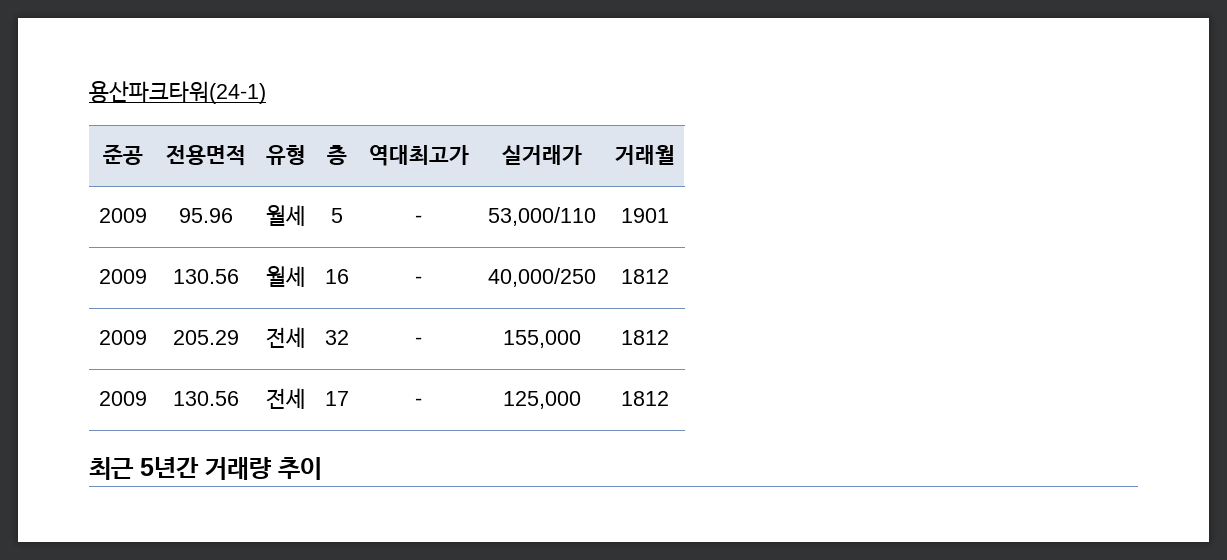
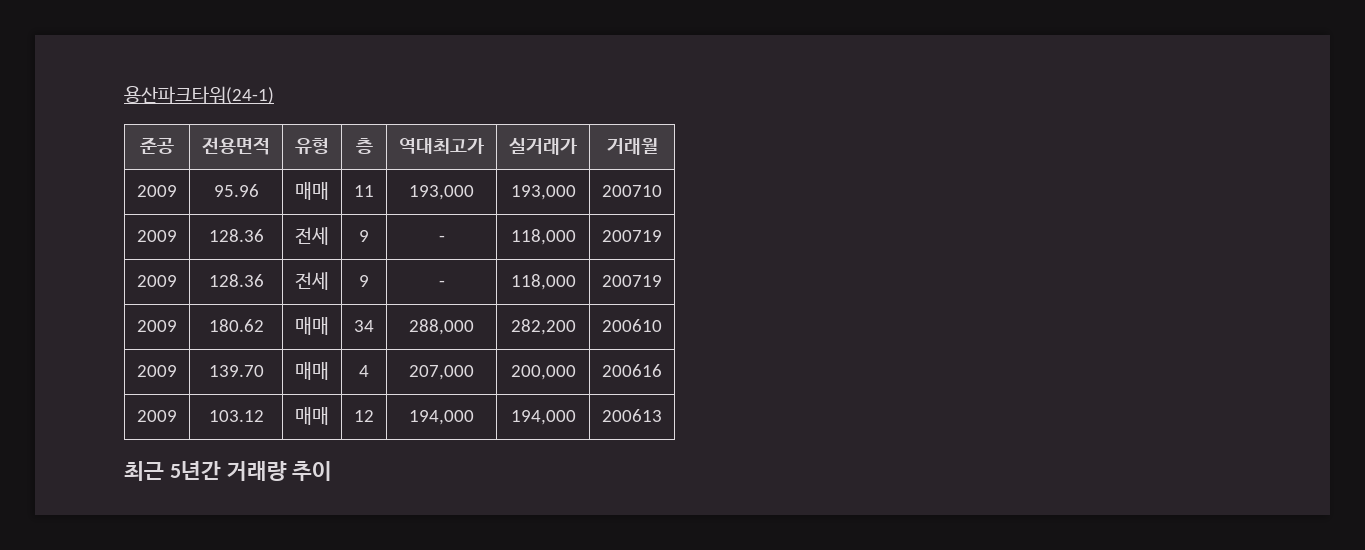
[265,205,306,226] [331,208,343,223] [415,215,422,223] [488,207,596,226] [621,208,669,223] [99,269,147,284] [173,269,239,284] [265,266,306,287] [325,269,349,284] [415,276,422,284] [488,268,596,287] [621,269,669,284] [99,330,147,345] [173,330,239,345] [265,327,306,348] [325,330,349,345] [415,337,422,345] [503,330,581,348] [621,330,669,345] [99,391,147,406] [173,391,239,406] [265,388,306,409] [325,391,349,406] [415,398,422,406] [503,391,581,409] [621,391,669,406] 월세 | 5 | - | 53,000/110 | 1901 // 2009 | 130.56 | 월세 | 16 | - | 40,000/250 | 1812 // 2009 | 205.29 | 전세 | 32 | - | 155,000 | 1812 // 2009 | 130.56 | 전세 | 17 | - | 125,000 | 1812 -> [295,182,329,200] [354,185,374,197] [409,185,474,200] [510,185,576,200] [602,185,662,197] [137,230,177,242] [208,229,264,242] [295,227,329,245] [359,230,369,242] [438,235,445,242] [510,229,576,245] [602,230,662,242] [137,275,177,287] [208,274,264,287] [295,272,329,290] [359,275,369,287] [438,280,445,287] [510,274,576,290] [602,275,662,287] [137,320,177,332] [208,319,264,332] [295,317,329,335] [354,320,374,332] [409,319,474,335] [510,319,576,335] [602,319,662,332] [137,365,177,377] [208,365,264,377] [295,362,329,380] [359,365,369,377] [409,365,474,380] [510,365,576,380] [602,364,662,377] [137,410,177,422] [208,410,264,422] [295,407,329,425] [354,410,374,422] [409,410,474,425] [510,410,576,425] [602,409,662,422] 매매 | 11 | 193,000 | 193,000 | 200710 // 2009 | 128.36 | 전세 | 9 | - | 118,000 | 200719 // 2009 | 128.36 | 전세 | 9 | - | 118,000 | 200719 // 2009 | 180.62 | 매매 | 34 | 288,000 | 282,200 | 200610 // 2009 | 139.70 | 매매 | 4 | 207,000 | 200,000 | 200616 // 2009 | 103.12 | 매매 | 12 | 194,000 | 194,000 | 200613

